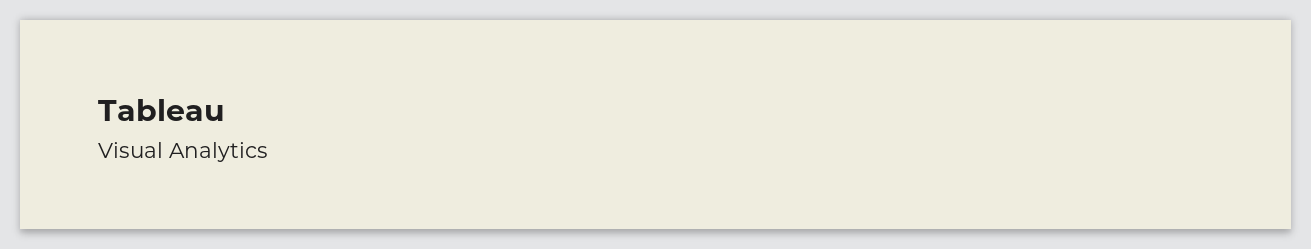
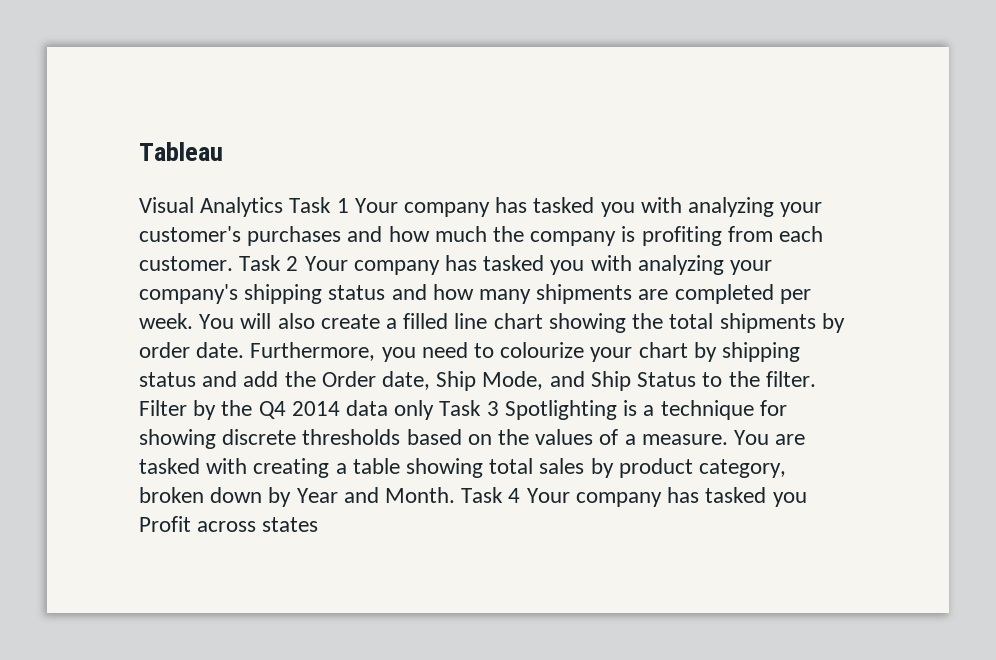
(268, 152) none -> [289,197,823,217] [139,226,824,246] [139,255,773,275] [139,284,811,304] [139,313,845,333] [139,342,801,362] [139,371,816,391] [139,400,787,420] [139,429,806,449] [139,458,787,478] [139,487,807,507] [139,516,319,532] Task 1 Your company has tasked you with analyzing your customer's purchases and how much the company is profiting from each customer. Task 2 Your company has tasked you with analyzing your company's shipping status and how many shipments are completed per week. You will also create a filled line chart showing the total shipments by order date. Furthermore, you need to colourize your chart by shipping status and add the Order date, Ship Mode, and Ship Status to the filter. Filter by the Q4 2014 data only Task 3 Spotlighting is a technique for showing discrete thresholds based on the values of a measure. You are tasked with creating a table showing total sales by product category, broken down by Year and Month. Task 4 Your company has tasked you Profit across states

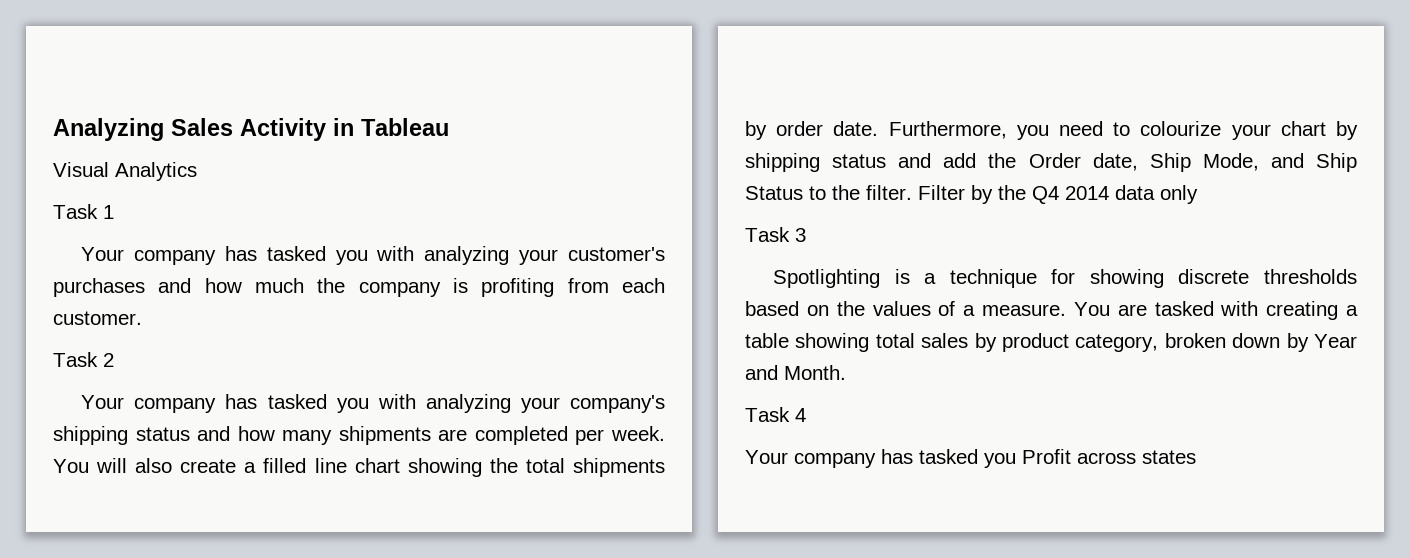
(139, 151) none -> [53,118,354,141] Analyzing Sales Activity in
(284, 207) none -> (197, 171) //
(349, 205) none -> (114, 212) //
(233, 263) none -> (142, 318) //
(299, 263) none -> (114, 360) //
(435, 410) none -> (1198, 194) //
(499, 408) none -> (806, 235) //
(456, 495) none -> (846, 372) //
(521, 495) none -> (806, 415) //

